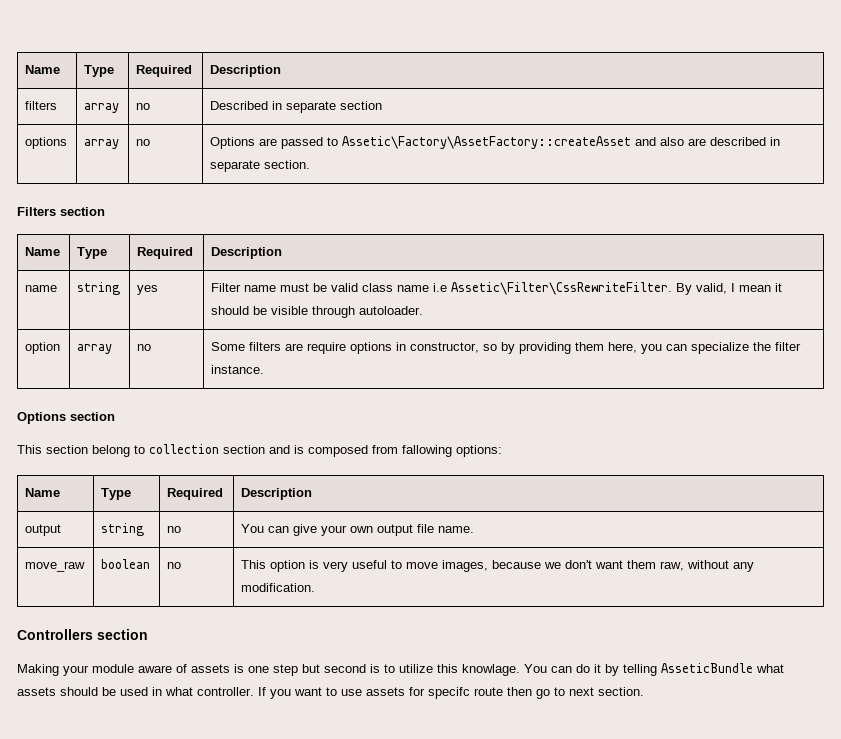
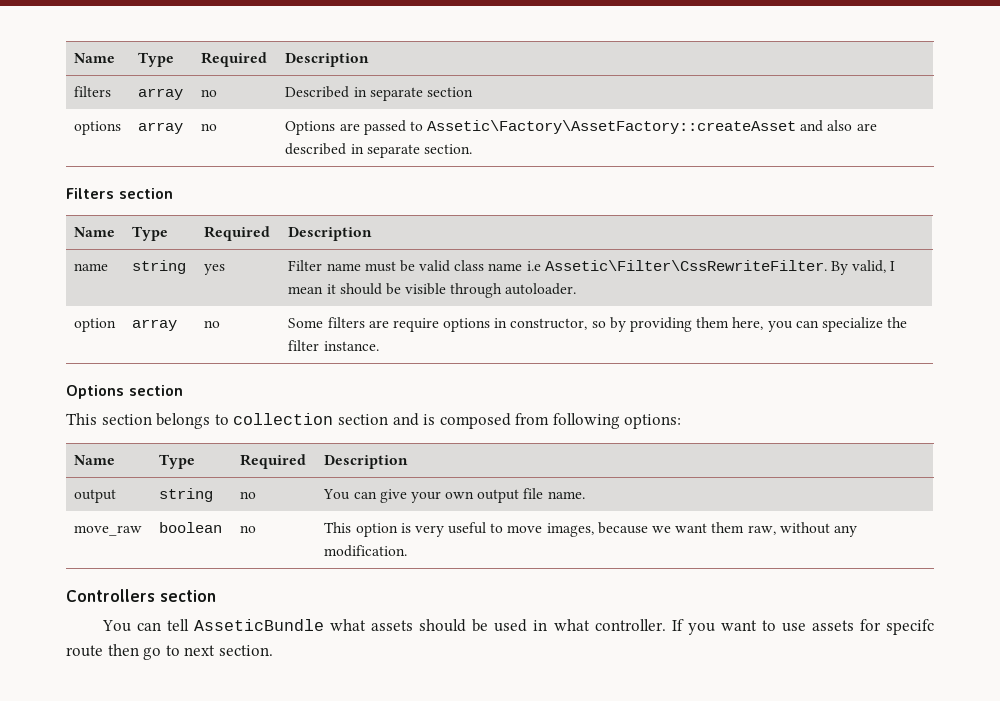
[92,445,130,457] belong -> [156,413,211,429] belongs
[402,445,452,457] fallowing -> [552,413,620,429] following
[565,560,593,569] don't -> (672, 529) none
[17,664,657,676] Making your module aware of assets is one step but second is to utilize this knowlage. You can do it by telling -> [102,619,190,632] You can tell

